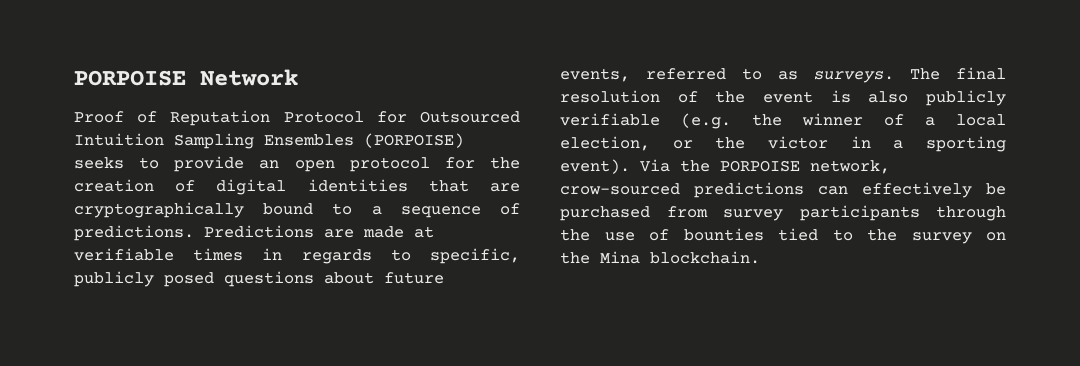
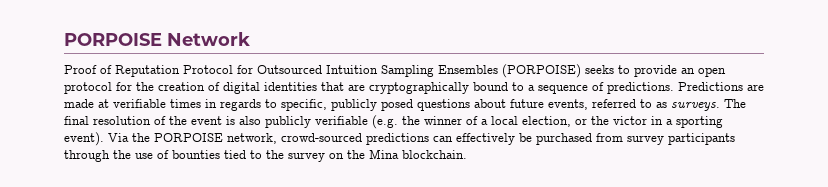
[560,183,680,195] crow-sourced -> [281,133,362,142] crowd-sourced

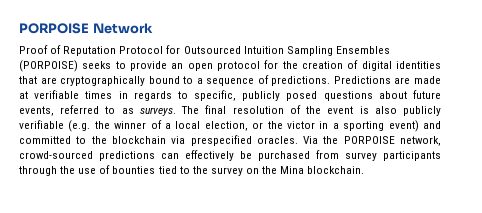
[64,132,104,146] event). -> [388,120,441,132] [19,135,298,146] event) and committed to the blockchain via prespecified oracles.

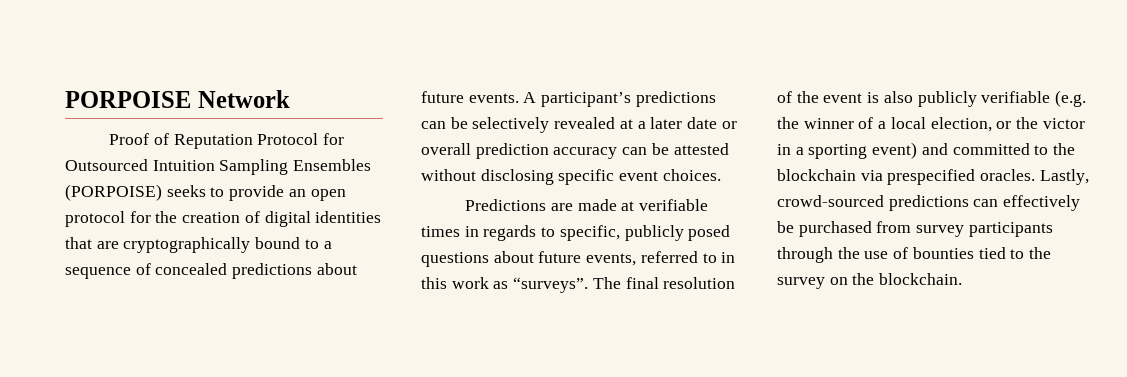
[271,76,331,86] predictions. -> [155,263,357,279] [421,91,716,107] [421,117,737,133] [421,143,729,159] [421,169,721,185] concealed predictions about future events. A participant’s predictions can be selectively revealed at a later date or overall prediction accuracy can be attested without disclosing specific event choices. //
[121,107,176,116] as surveys. -> [721,252,736,263] [421,277,589,293] in this work as “surveys”.
[303,136,442,146] Via the PORPOISE network, -> [1039,169,1089,185] Lastly,
[280,166,305,174] Mina -> (875, 279) none

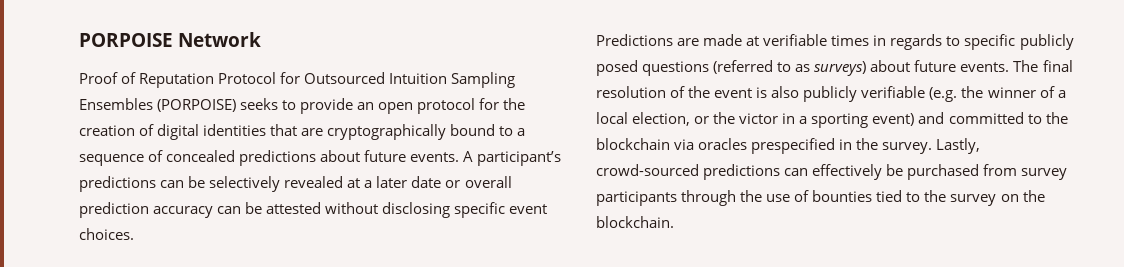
[559,225,620,241] specific, -> [964,34,1016,50] specific
[493,251,736,266] [421,277,589,293] about future events, referred to in this work as “surveys”. -> [713,60,1010,76] (referred to as surveys) about future events.
[887,169,1036,185] prespecified oracles. -> [698,138,933,154] oracles prespecified in the survey.

